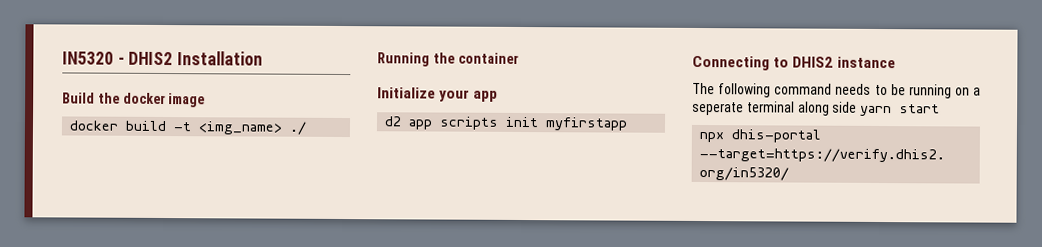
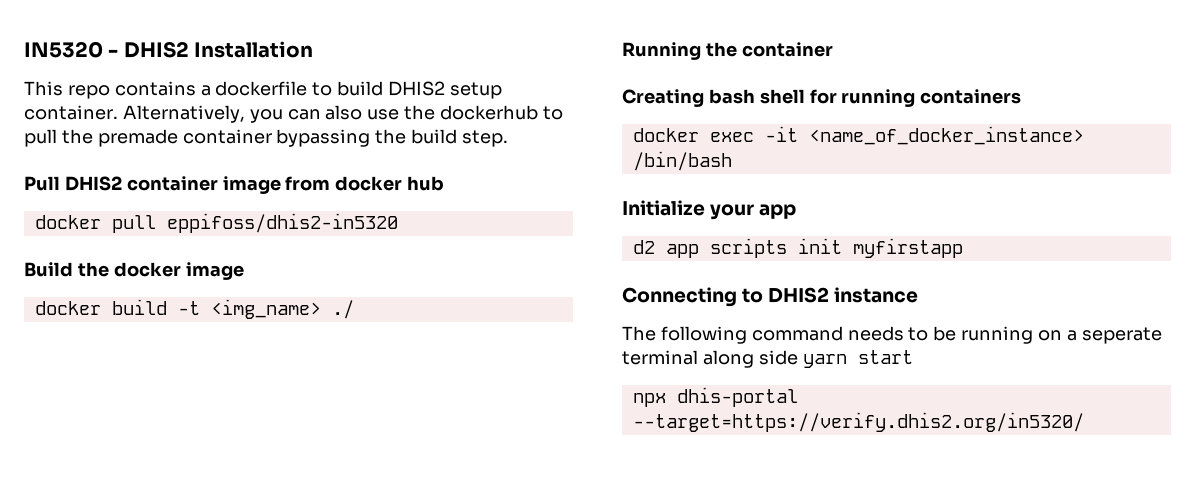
(264, 58) none -> [24,81,502,99] [24,105,563,123] [24,129,509,147] [24,176,445,194] [34,213,398,233] // This repo contains a dockerfile to build DHIS2 setup container. Alternatively, you can also use the dockerhub to pull the premade container bypassing the build step. // Pull DHIS2 container image from docker hub // docker pull eppifoss/dhis2-in5320
(519, 58) none -> [622,89,1022,107] [632,126,1084,145] [632,151,732,171] // Creating bash shell for running containers // docker exec -it <name_of_docker_instance> /bin/bash

